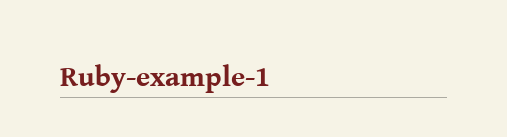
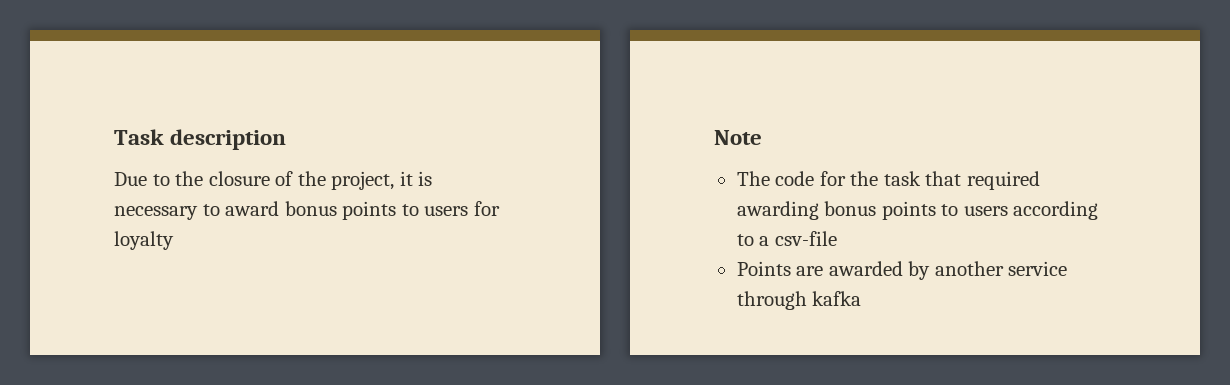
[60,64,270,93] Ruby-example-1 -> [114,129,287,150] [114,171,433,190] [114,201,500,220] [114,231,174,250] [714,130,762,145] [736,171,1040,190] [736,201,1099,220] [736,231,837,246] [736,261,1068,280] [736,291,862,310] Task description // Due to the closure of the project, it is necessary to award bonus points to users for loyalty // Note // The code for the task that required awarding bonus points to users according to a csv-file // Points are awarded by another service through kafka

